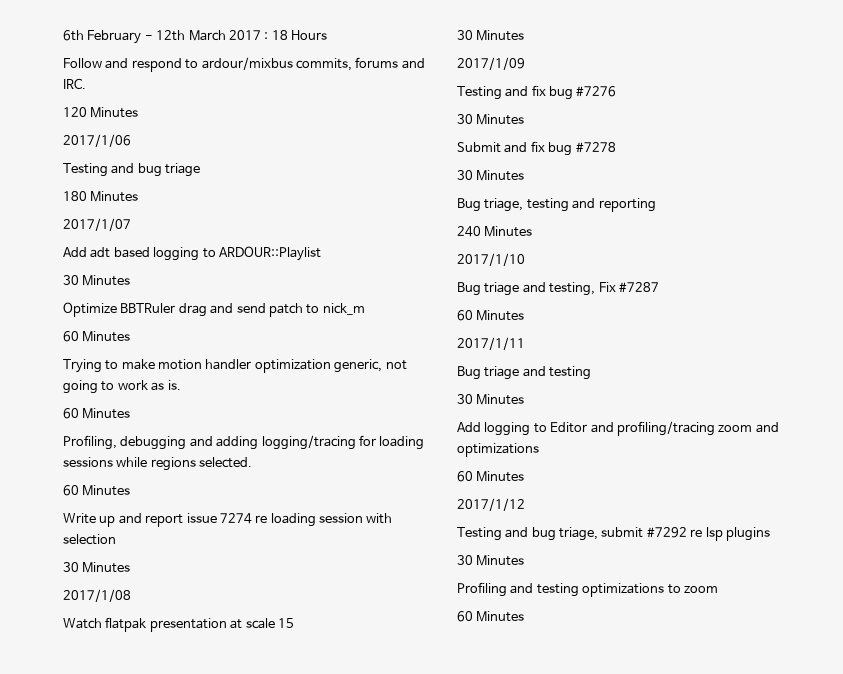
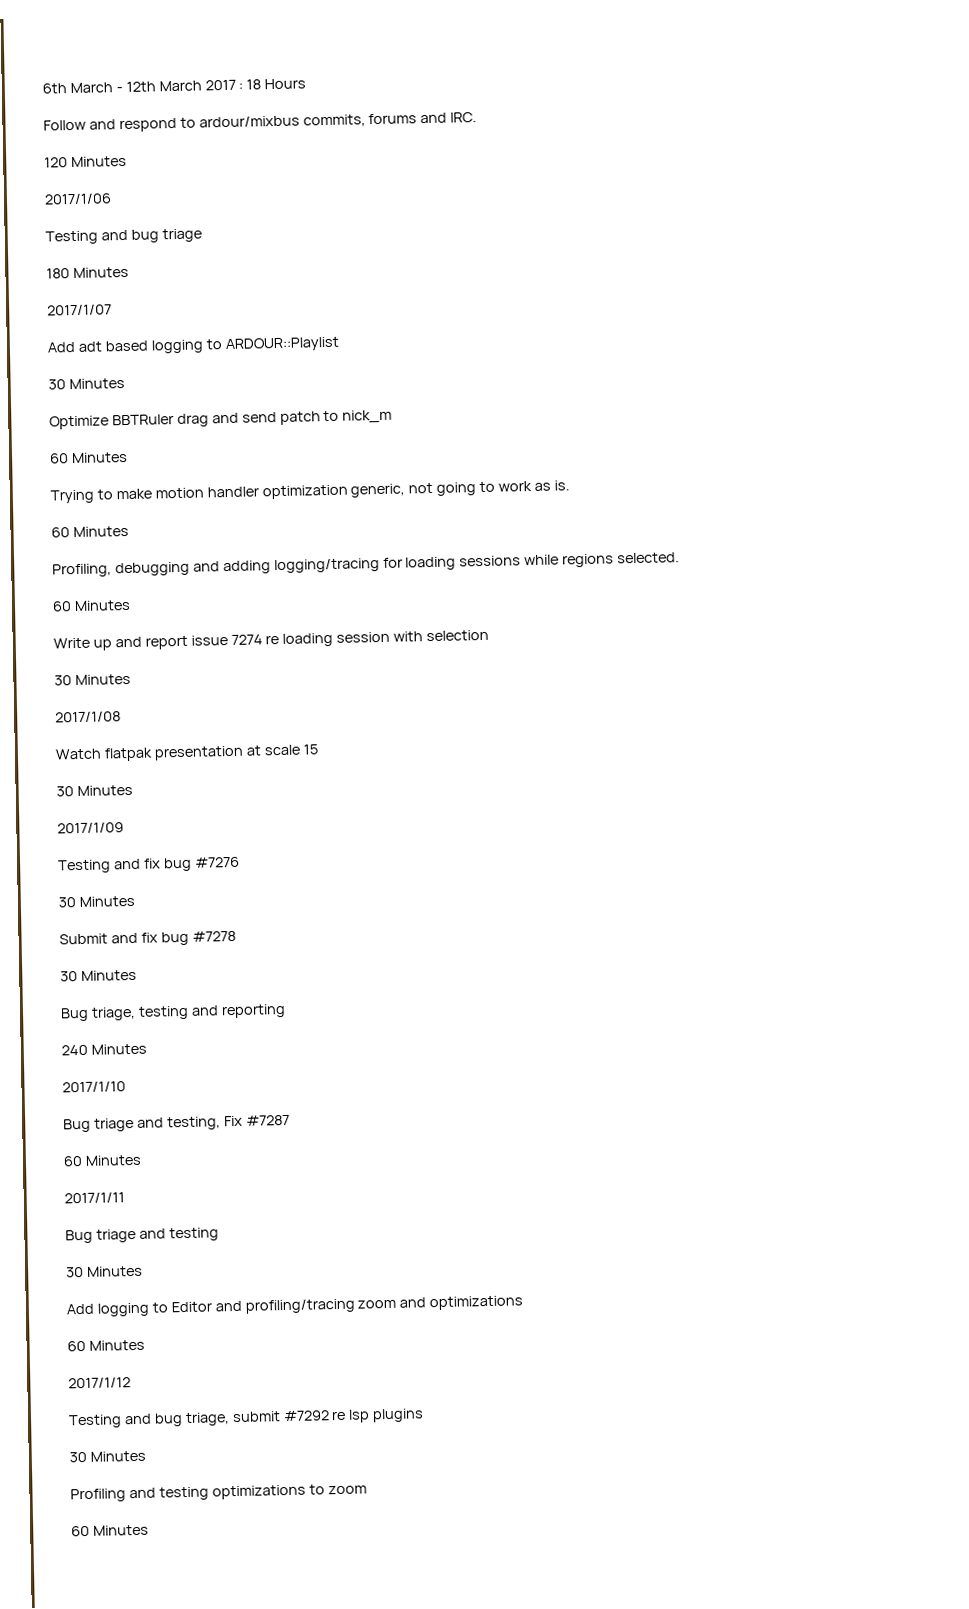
[87,30,142,44] February -> [69,82,113,94] March

